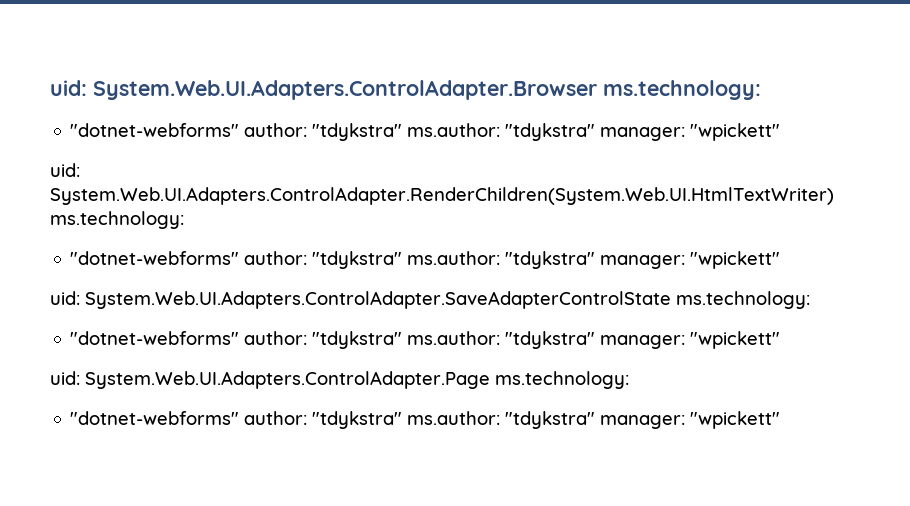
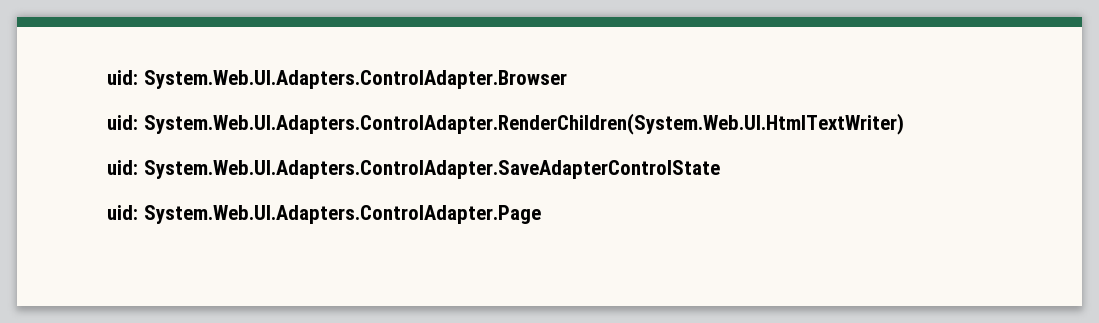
[603,80,761,100] [70,123,781,141] [50,163,80,177] [50,187,834,205] [50,211,184,229] [70,251,781,269] [50,291,810,309] [70,331,781,349] [50,371,629,389] [70,411,781,429] ms.technology: // "dotnet-webforms" author: "tdykstra" ms.author: "tdykstra" manager: "wpickett" // uid: System.Web.UI.Adapters.ControlAdapter.RenderChildren(System.Web.UI.HtmlTextWriter) ms.technology: // "dotnet-webforms" author: "tdykstra" ms.author: "tdykstra" manager: "wpickett" // uid: System.Web.UI.Adapters.ControlAdapter.SaveAdapterControlState ms.technology: // "dotnet-webforms" author: "tdykstra" ms.author: "tdykstra" manager: "wpickett" // uid: System.Web.UI.Adapters.ControlAdapter.Page ms.technology: // "dotnet-webforms" author: "tdykstra" ms.author: "tdykstra" manager: "wpickett" -> [107,113,904,135] [107,160,720,179] [107,205,541,224] // uid: System.Web.UI.Adapters.ControlAdapter.RenderChildren(System.Web.UI.HtmlTextWriter) // uid: System.Web.UI.Adapters.ControlAdapter.SaveAdapterControlState // uid: System.Web.UI.Adapters.ControlAdapter.Page

